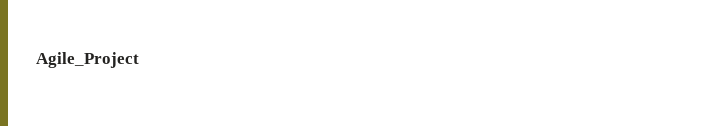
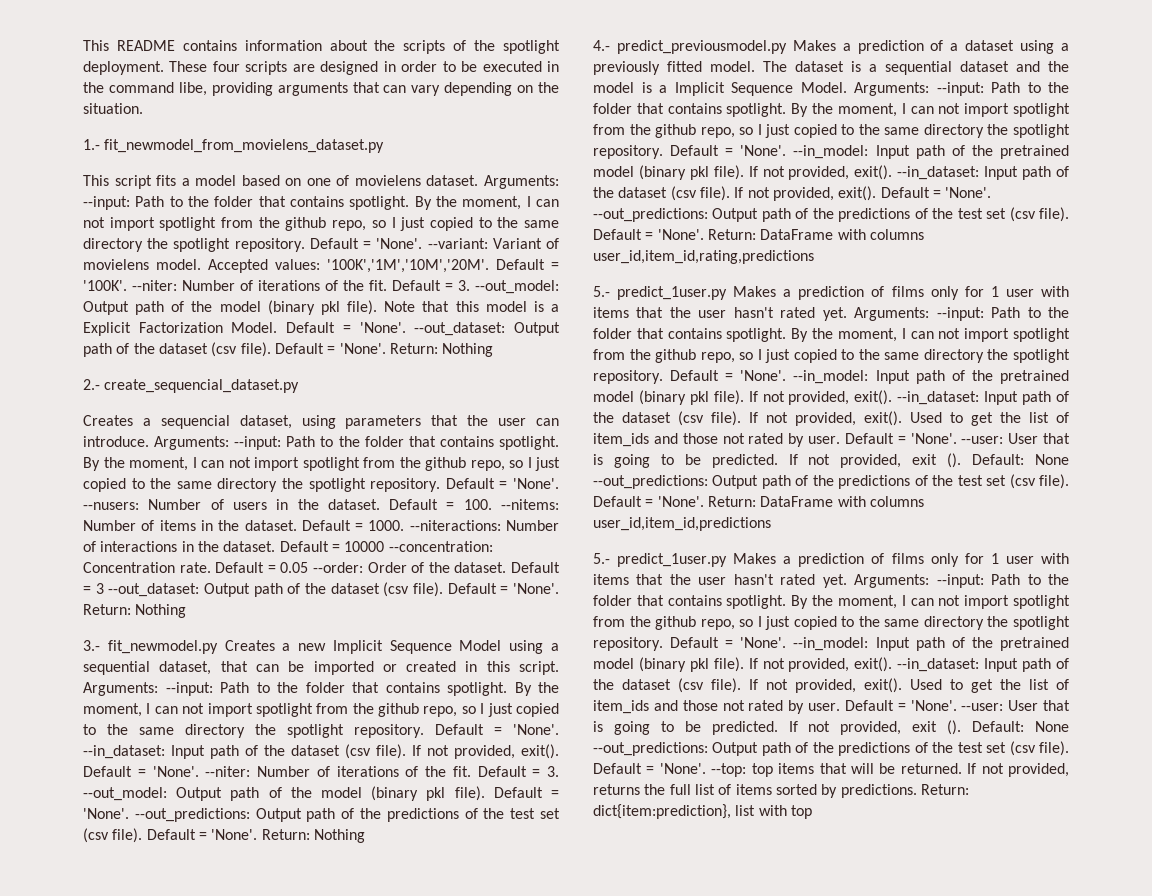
[36,52,139,68] Agile_Project -> [83,40,561,54] [83,61,559,75] [83,82,559,96] [83,103,143,114] [83,139,385,153] [83,175,560,189] [83,196,559,210] [83,217,559,231] [83,238,559,252] [83,259,559,273] [83,280,559,294] [83,300,559,315] [83,322,560,336] [83,342,494,357] [83,379,300,393] [83,415,560,429] [83,436,559,450] [83,457,560,471] [83,478,560,492] [83,499,560,510] [83,520,560,531] [83,541,493,552] [83,562,561,573] [83,582,559,597] [83,604,187,618] [83,640,559,654] [83,661,560,675] [83,682,559,696] [83,703,559,717] [83,724,559,738] [83,744,559,759] [83,766,559,777] [83,786,559,801] [83,808,561,822] [83,828,365,843] [593,40,1069,54] [593,61,1069,75] [593,82,1069,96] [593,103,1070,117] [593,124,1070,138] [593,145,1069,159] [593,165,1069,180] [593,186,992,201] [593,207,1069,222] [593,229,924,240] [593,250,814,264] [593,286,1070,300] [593,307,1069,321] [593,328,1070,342] [593,349,1070,363] [593,370,1069,384] [593,390,1069,405] [593,411,1069,426] [593,433,1070,447] [593,453,1069,468] [593,474,1069,489] [593,496,924,507] [593,517,771,531] [593,553,1070,567] [593,574,1069,588] [593,595,1070,609] [593,616,1070,630] [593,637,1069,651] [593,657,1069,672] [593,678,1069,693] [593,700,1070,714] [593,720,1069,735] [593,741,1069,756] [593,763,1069,777] [593,784,969,798] [593,804,812,819] This README contains information about the scripts of the spotlight deployment. These four scripts are designed in order to be executed in the command libe, providing arguments that can vary depending on the situation. // 1.- fit_newmodel_from_movielens_dataset.py // This script fits a model based on one of movielens dataset. Arguments: --input: Path to the folder that contains spotlight. By the moment, I can not import spotlight from the github repo, so I just copied to the same directory the spotlight repository. Default = 'None'. --variant: Variant of movielens model. Accepted values: '100K','1M','10M','20M'. Default = '100K'. --niter: Number of iterations of the fit. Default = 3. --out_model: Output path of the model (binary pkl file). Note that this model is a Explicit Factorization Model. Default = 'None'. --out_dataset: Output path of the dataset (csv file). Default = 'None'. Return: Nothing // 2.- create_sequencial_dataset.py // Creates a sequencial dataset, using parameters that the user can introduce. Arguments: --input: Path to the folder that contains spotlight. By the moment, I can not import spotlight from the github repo, so I just copied to the same directory the spotlight repository. Default = 'None'. --nusers: Number of users in the dataset. Default = 100. --nitems: Number of items in the dataset. Default = 1000. --niteractions: Number of interactions in the dataset. Default = 10000 --concentration: Concentration rate. Default = 0.05 --order: Order of the dataset. Default = 3 --out_dataset: Output path of the dataset (csv file). Default = 'None'. Return: Nothing // 3.- fit_newmodel.py Creates a new Implicit Sequence Model using a sequential dataset, that can be imported or created in this script. Arguments: --input: Path to the folder that contains spotlight. By the moment, I can not import spotlight from the github repo, so I just copied to the same directory the spotlight repository. Default = 'None'. --in_dataset: Input path of the dataset (csv file). If not provided, exit(). Default = 'None'. --niter: Number of iterations of the fit. Default = 3. --out_model: Output path of the model (binary pkl file). Default = 'None'. --out_predictions: Output path of the predictions of the test set (csv file). Default = 'None'. Return: Nothing // 4.- predict_previousmodel.py Makes a prediction of a dataset using a previously fitted model. The dataset is a sequential dataset and the model is a Implicit Sequence Model. Arguments: --input: Path to the folder that contains spotlight. By the moment, I can not import spotlight from the github repo, so I just copied to the same directory the spotlight repository. Default = 'None'. --in_model: Input path of the pretrained model (binary pkl file). If not provided, exit(). --in_dataset: Input path of the dataset (csv file). If not provided, exit(). Default = 'None'. --out_predictions: Output path of the predictions of the test set (csv file). Default = 'None'. Return: DataFrame with columns user_id,item_id,rating,predictions // 5.- predict_1user.py Makes a prediction of films only for 1 user with items that the user hasn't rated yet. Arguments: --input: Path to the folder that contains spotlight. By the moment, I can not import spotlight from the github repo, so I just copied to the same directory the spotlight repository. Default = 'None'. --in_model: Input path of the pretrained model (binary pkl file). If not provided, exit(). --in_dataset: Input path of the dataset (csv file). If not provided, exit(). Used to get the list of item_ids and those not rated by user. Default = 'None'. --user: User that is going to be predicted. If not provided, exit (). Default: None --out_predictions: Output path of the predictions of the test set (csv file). Default = 'None'. Return: DataFrame with columns user_id,item_id,predictions // 5.- predict_1user.py Makes a prediction of films only for 1 user with items that the user hasn't rated yet. Arguments: --input: Path to the folder that contains spotlight. By the moment, I can not import spotlight from the github repo, so I just copied to the same directory the spotlight repository. Default = 'None'. --in_model: Input path of the pretrained model (binary pkl file). If not provided, exit(). --in_dataset: Input path of the dataset (csv file). If not provided, exit(). Used to get the list of item_ids and those not rated by user. Default = 'None'. --user: User that is going to be predicted. If not provided, exit (). Default: None --out_predictions: Output path of the predictions of the test set (csv file). Default = 'None'. --top: top items that will be returned. If not provided, returns the full list of items sorted by predictions. Return: dict{item:prediction}, list with top

